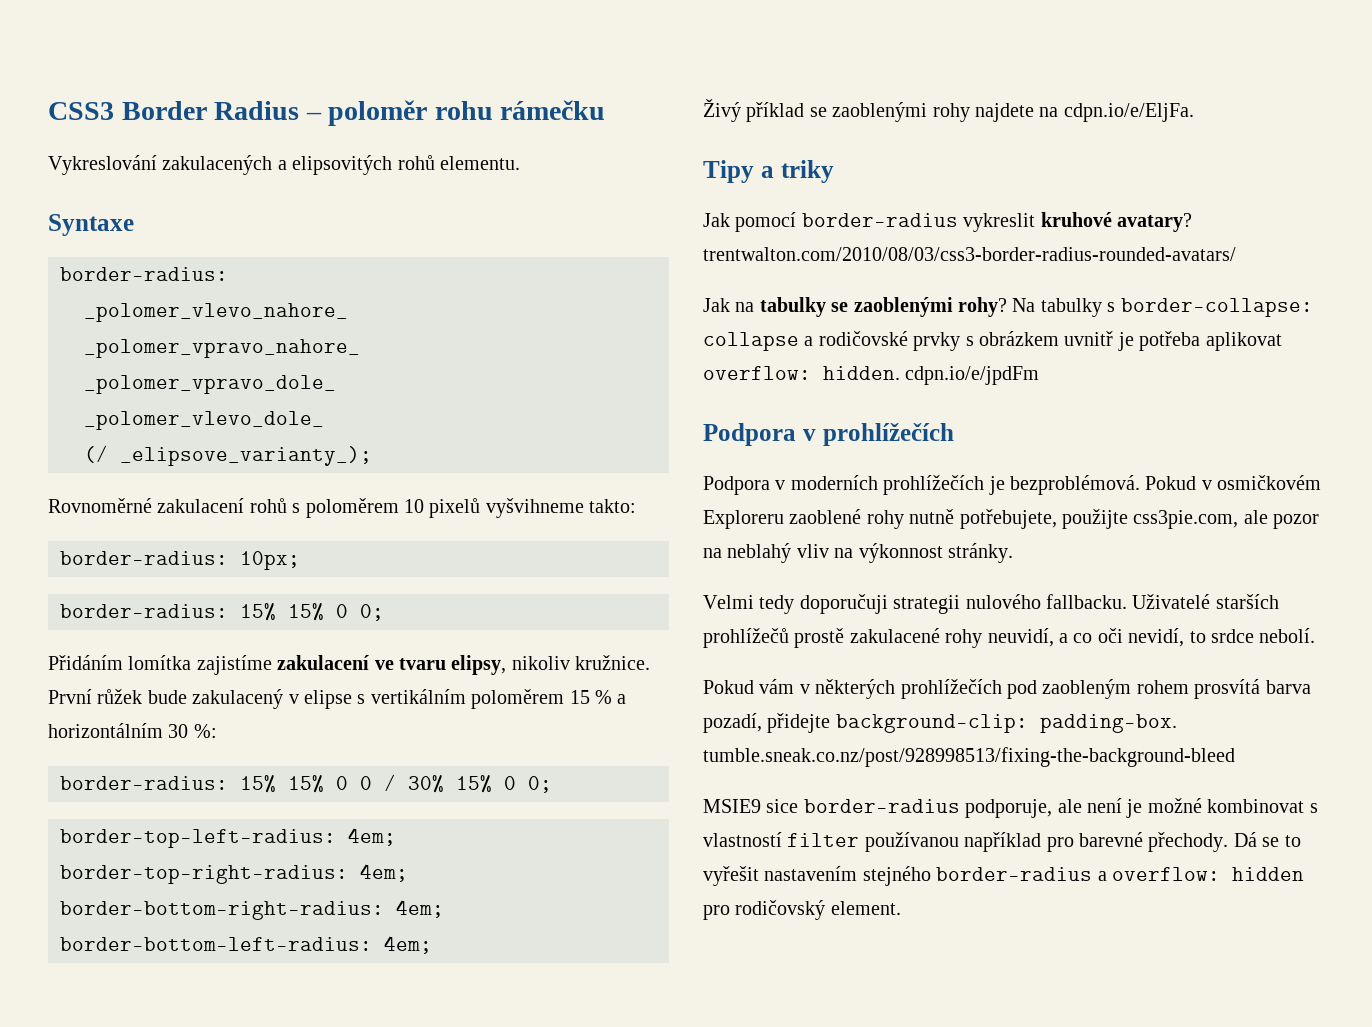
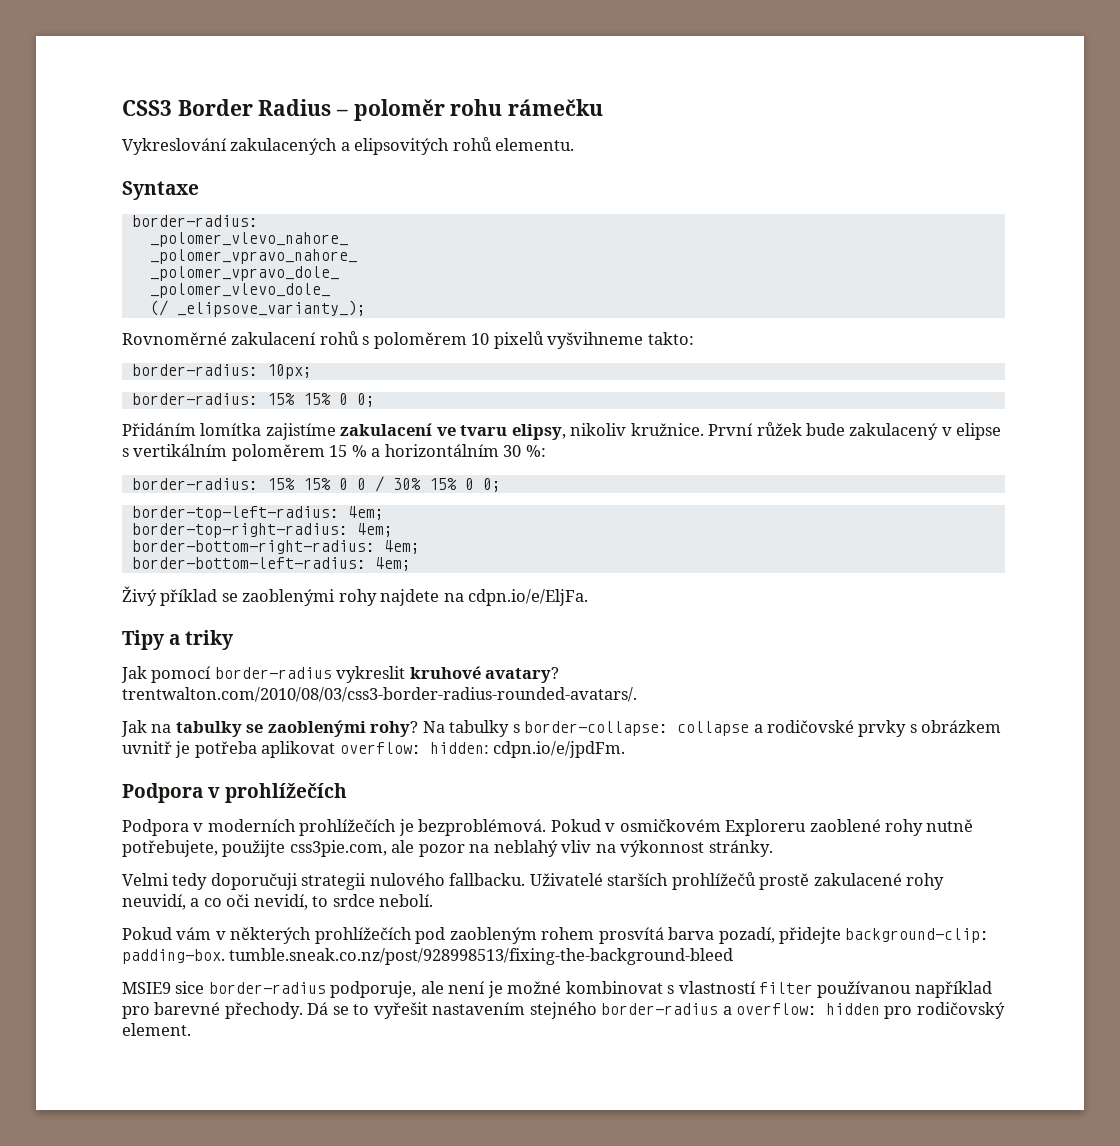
[703,247,1236,261] trentwalton.com/2010/08/03/css3-border-radius-rounded-avatars/ -> [122,687,637,702] trentwalton.com/2010/08/03/css3-border-radius-rounded-avatars/.
[823,366,1040,385] hidden. cdpn.io/e/jpdFm -> [429,741,626,758] hidden: cdpn.io/e/jpdFm.

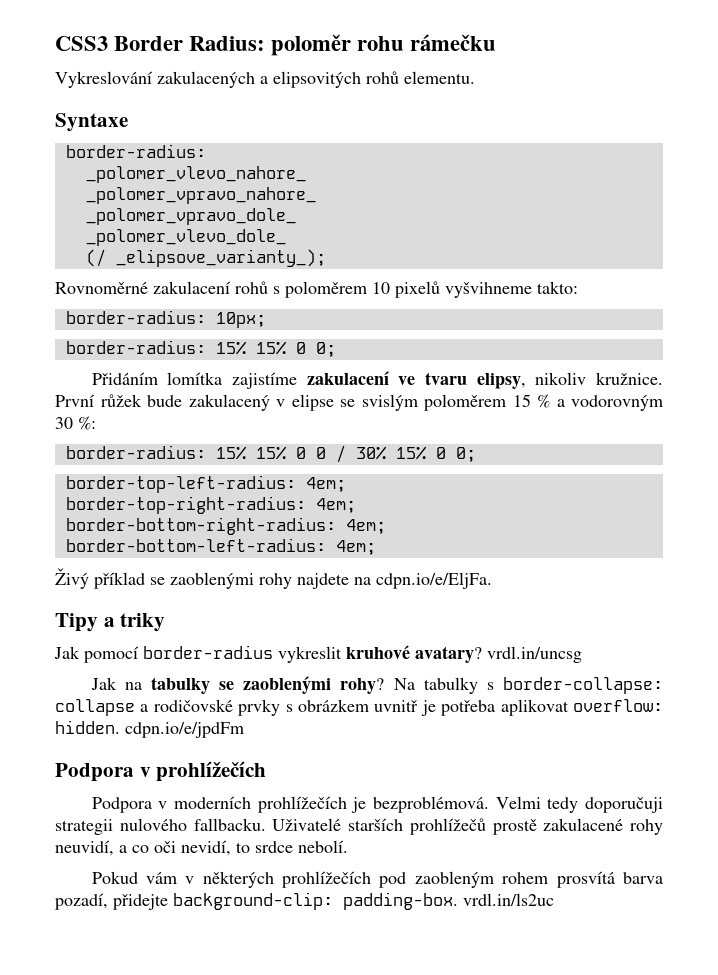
[258,99,349,116] Radius – -> [189,36,266,51] Radius:
[122,444,228,457] s vertikálním -> [340,394,418,411] se svislým
[384,444,499,457] horizontálním -> [571,395,663,411] vodorovným
[122,687,637,702] trentwalton.com/2010/08/03/css3-border-radius-rounded-avatars/. -> [487,646,582,663] vrdl.in/uncsg
[429,741,626,758] hidden: cdpn.io/e/jpdFm. -> [55,720,244,738] hidden. cdpn.io/e/jpdFm
[550,819,974,836] [122,840,773,857] Pokud v osmičkovém Exploreru zaoblené rohy nutně potřebujete, použijte css3pie.com, ale pozor na neblahý vliv na výkonnost stránky. // -> (489, 804) none
[229,948,734,965] [122,981,992,998] [122,1002,1005,1019] [122,1023,191,1036] tumble.sneak.co.nz/post/928998513/fixing-the-background-bleed // MSIE9 sice border-radius podporuje, ale není je možné kombinovat s vlastností filter používanou například pro barevné přechody. Dá se to vyřešit nastavením stejného border-radius a overflow: hidden pro rodičovský element. -> [463,893,554,906] vrdl.in/ls2uc

